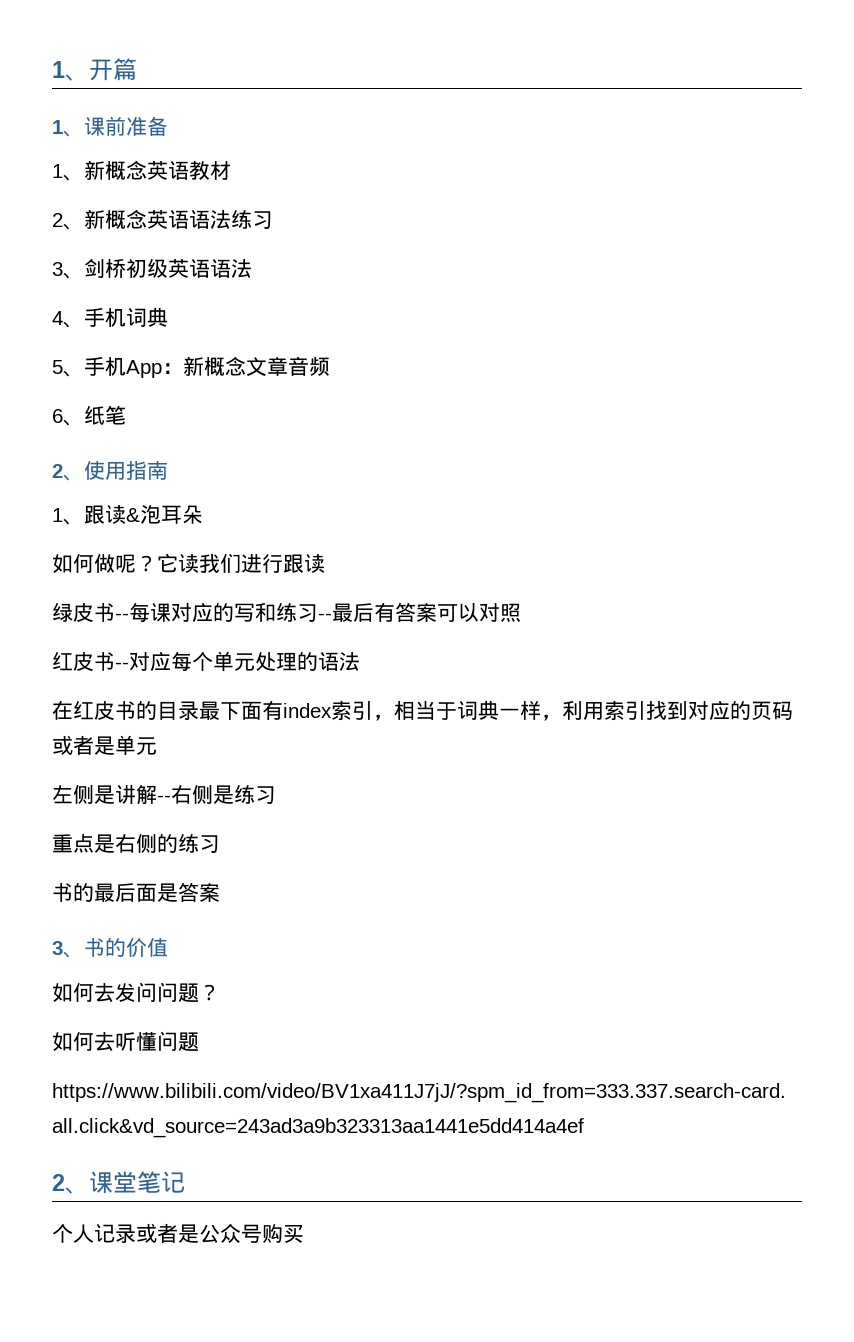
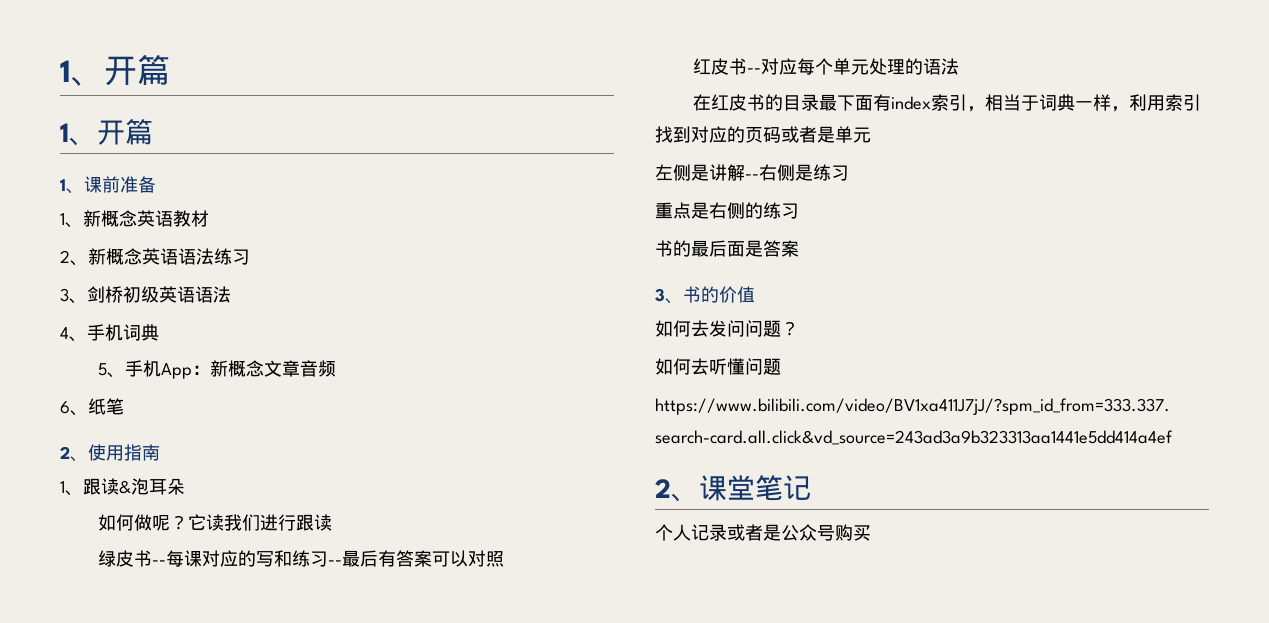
[52,58,137,81] 1、开篇 -> [60,55,170,86] [60,119,153,146] 1、开篇 // 1、开篇

